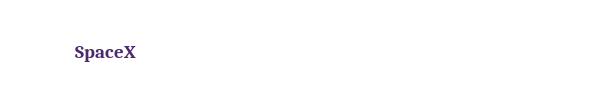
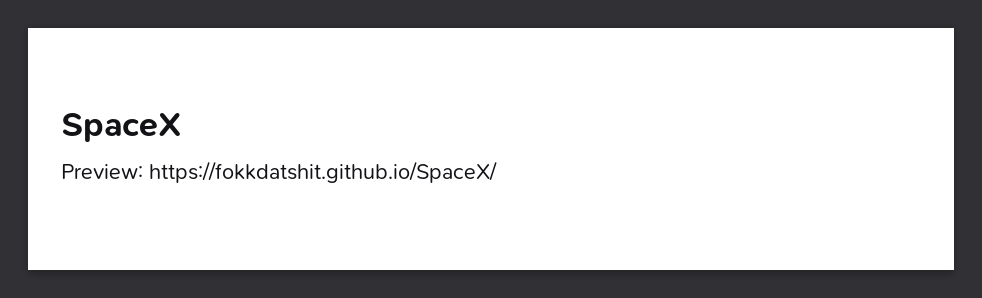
(136, 54) none -> [61,161,497,183] // Preview: https://fokkdatshit.github.io/SpaceX/

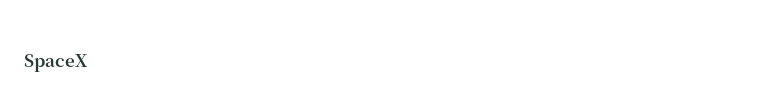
[61,161,497,183] // Preview: https://fokkdatshit.github.io/SpaceX/ -> (88, 63) none

